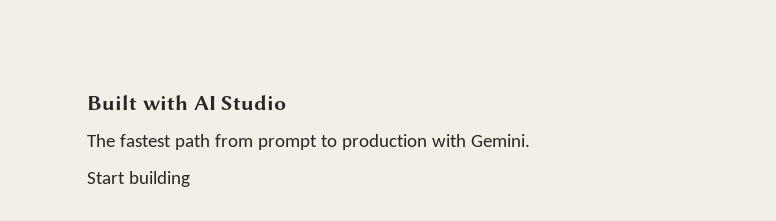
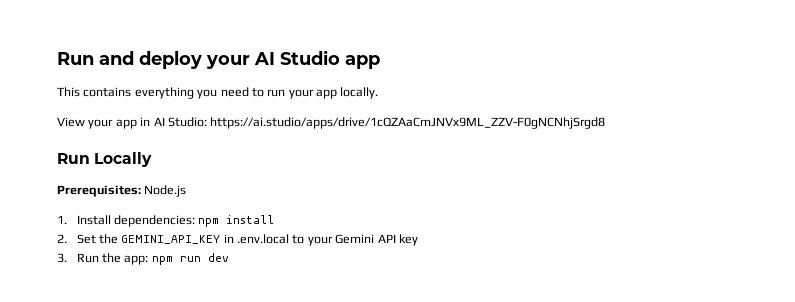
[87,95,287,110] [87,134,530,150] [87,171,190,187] Built with AI Studio // The fastest path from prompt to production with Gemini. // Start building -> [57,50,380,69] [57,87,379,99] [57,117,606,129] [57,152,153,167] [57,185,187,197] [57,215,275,227] [57,234,418,246] [57,253,229,265] Run and deploy your AI Studio app // This contains everything you need to run your app locally. // View your app in AI Studio: https://ai.studio/apps/drive/1cQZAaCmJNVx9ML_ZZV-F0gNCNhjSrgd8 // Run Locally // Prerequisites: Node.js // 1. Install dependencies: npm install // 2. Set the GEMINI_API_KEY in .env.local to your Gemini API key // 3. Run the app: npm run dev

